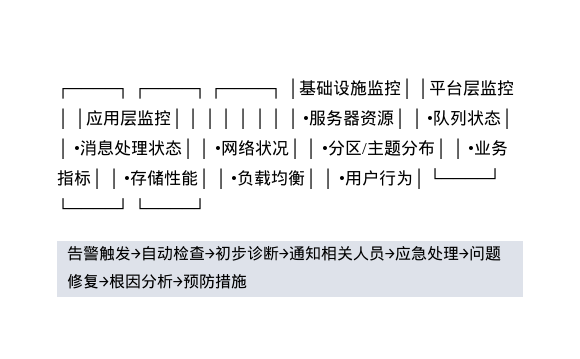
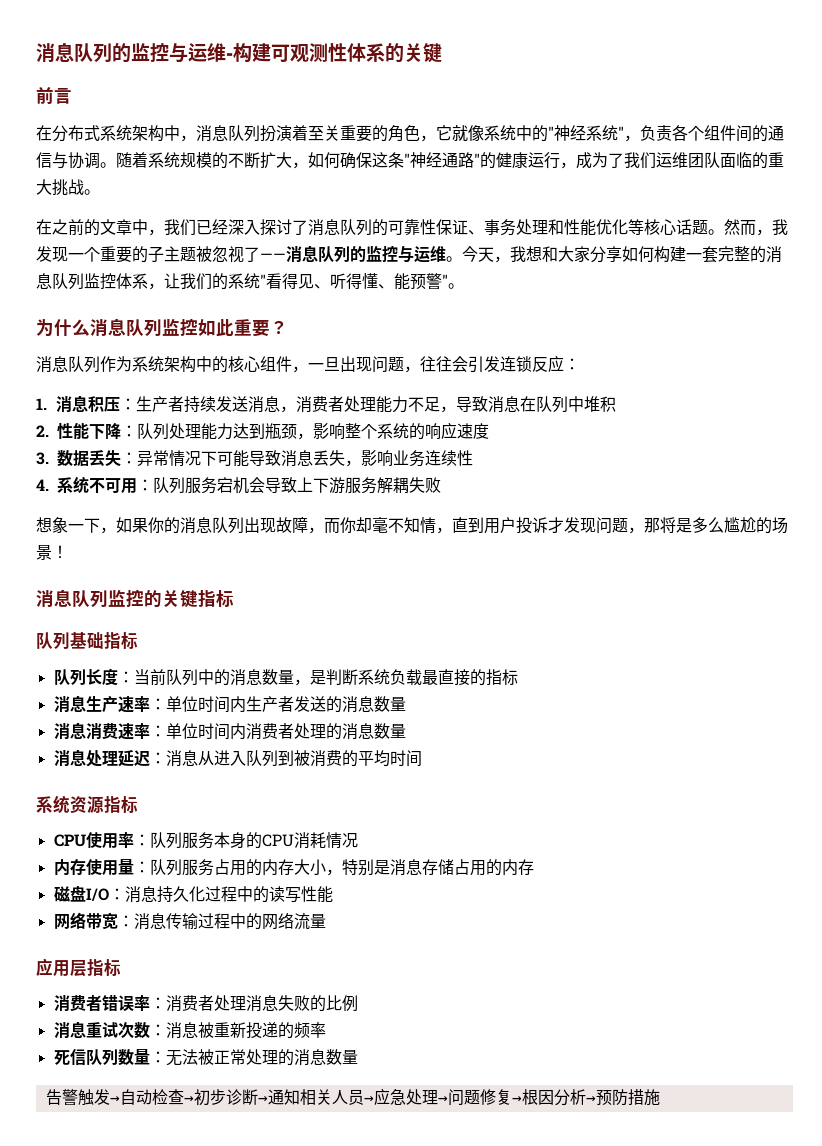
[57,78,515,99] [57,108,514,129] [57,138,509,159] [57,168,502,189] [57,198,206,214] ┌────┐ ┌────┐ ┌────┐ │基础设施监控│ │平台层监控│ │应用层监控│ │ │ │ │ │ │ │ •服务器资源│ │ •队列状态│ │ •消息处理状态│ │ •网络状况│ │ •分区/主题分布│ │ •业务指标│ │ •存储性能│ │ •负载均衡│ │ •用户行为│ └────┘ └────┘ └────┘ -> [36,42,442,63] [36,87,72,104] [36,125,784,142] [36,152,784,169] [36,179,100,196] [36,219,788,236] [36,245,782,263] [36,273,464,290] [36,318,288,337] [36,355,580,373] [36,395,617,413] [36,422,489,440] [36,450,473,467] [36,476,441,494] [36,517,788,534] [36,545,68,560] [36,589,234,608] [36,632,138,650] [53,668,518,686] [53,695,406,713] [53,722,406,740] [53,749,422,767] [36,795,138,814] [53,832,358,849] [53,859,534,876] [53,885,333,903] [53,912,326,930] [36,958,121,977] [53,995,358,1012] [53,1021,326,1039] [53,1048,358,1066] 消息队列的监控与运维-构建可观测性体系的关键 // 前言 // 在分布式系统架构中，消息队列扮演着至关重要的角色，它就像系统中的"神经系统"，负责各个组件间的通信与协调。随着系统规模的不断扩大，如何确保这条"神经通路"的健康运行，成为了我们运维团队面临的重大挑战。 // 在之前的文章中，我们已经深入探讨了消息队列的可靠性保证、事务处理和性能优化等核心话题。然而，我发现一个重要的子主题被忽视了——消息队列的监控与运维。今天，我想和大家分享如何构建一套完整的消息队列监控体系，让我们的系统"看得见、听得懂、能预警"。 // 为什么消息队列监控如此重要？ // 消息队列作为系统架构中的核心组件，一旦出现问题，往往会引发连锁反应： // 1.消息积压：生产者持续发送消息，消费者处理能力不足，导致消息在队列中堆积 // 2.性能下降：队列处理能力达到瓶颈，影响整个系统的响应速度 // 3.数据丢失：异常情况下可能导致消息丢失，影响业务连续性 // 4.系统不可用：队列服务宕机会导致上下游服务解耦失败 // 想象一下，如果你的消息队列出现故障，而你却毫不知情，直到用户投诉才发现问题，那将是多么尴尬的场景！ // 消息队列监控的关键指标 // 队列基础指标 // 队列长度：当前队列中的消息数量，是判断系统负载最直接的指标 // 消息生产速率：单位时间内生产者发送的消息数量 // 消息消费速率：单位时间内消费者处理的消息数量 // 消息处理延迟：消息从进入队列到被消费的平均时间 // 系统资源指标 // CPU使用率：队列服务本身的CPU消耗情况 // 内存使用量：队列服务占用的内存大小，特别是消息存储占用的内存 // 磁盘I/O：消息持久化过程中的读写性能 // 网络带宽：消息传输过程中的网络流量 // 应用层指标 // 消费者错误率：消费者处理消息失败的比例 // 消息重试次数：消息被重新投递的频率 // 死信队列数量：无法被正常处理的消息数量

